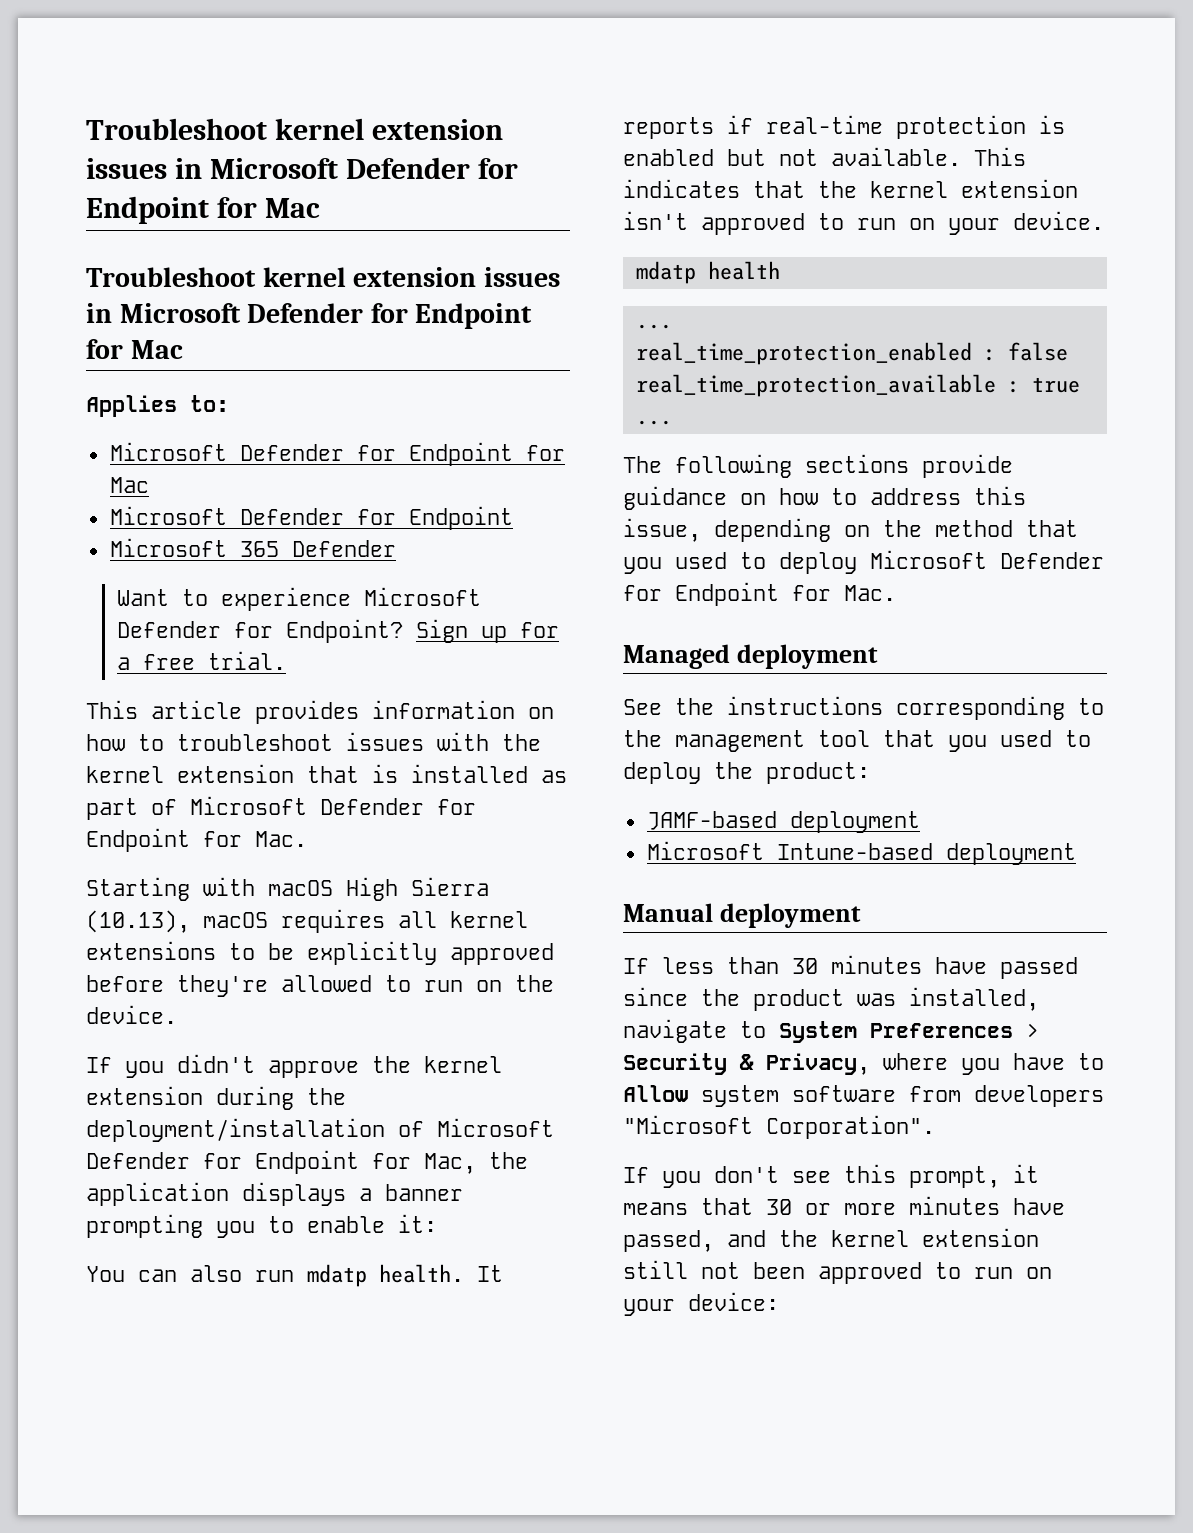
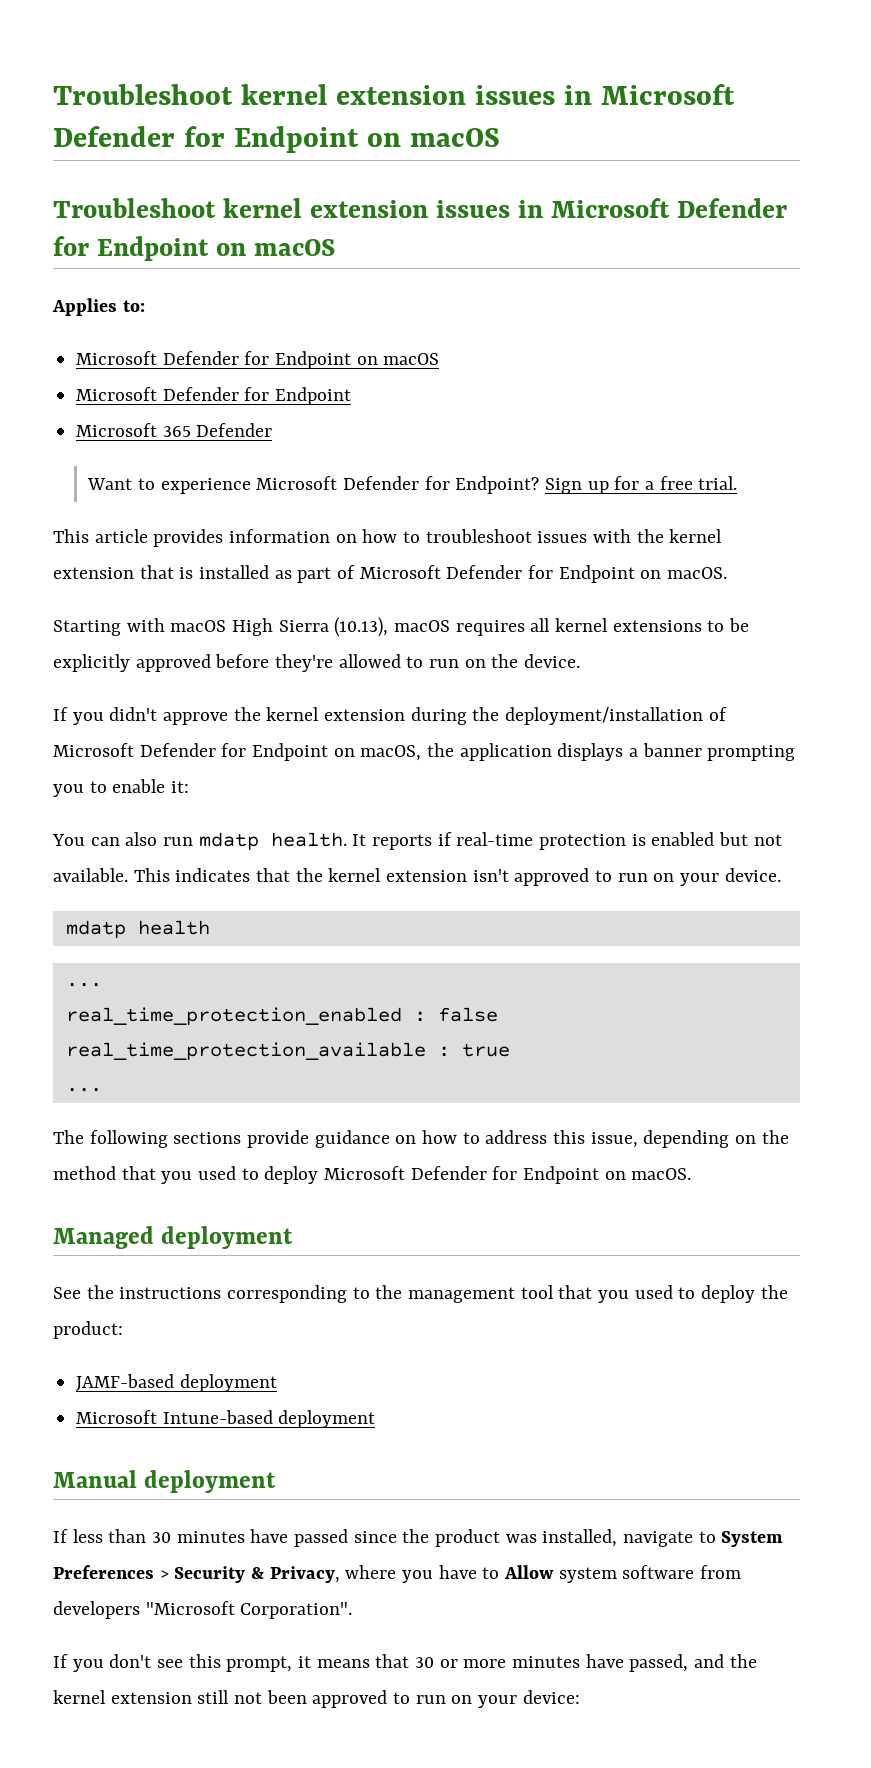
[86,118,504,140] [86,157,519,179] [86,196,321,224] [86,267,560,287] [86,303,533,329] [86,339,183,359] Troubleshoot kernel extension issues in Microsoft Defender for Endpoint for Mac // Troubleshoot kernel extension issues in Microsoft Defender for Endpoint for Mac -> [53,84,735,105] [53,126,500,153] [53,198,787,218] [53,236,335,261] Troubleshoot kernel extension issues in Microsoft Defender for Endpoint on macOS // Troubleshoot kernel extension issues in Microsoft Defender for Endpoint on macOS
[525,445,565,461] [109,477,149,493] for Mac -> [356,353,440,365] on macOS
[203,831,307,847] for Mac. -> [640,567,728,579] on macOS.
[372,1153,476,1174] for Mac, -> [333,745,422,761] on macOS,
[792,585,896,601] for Mac. -> [604,1168,692,1180] on macOS.

